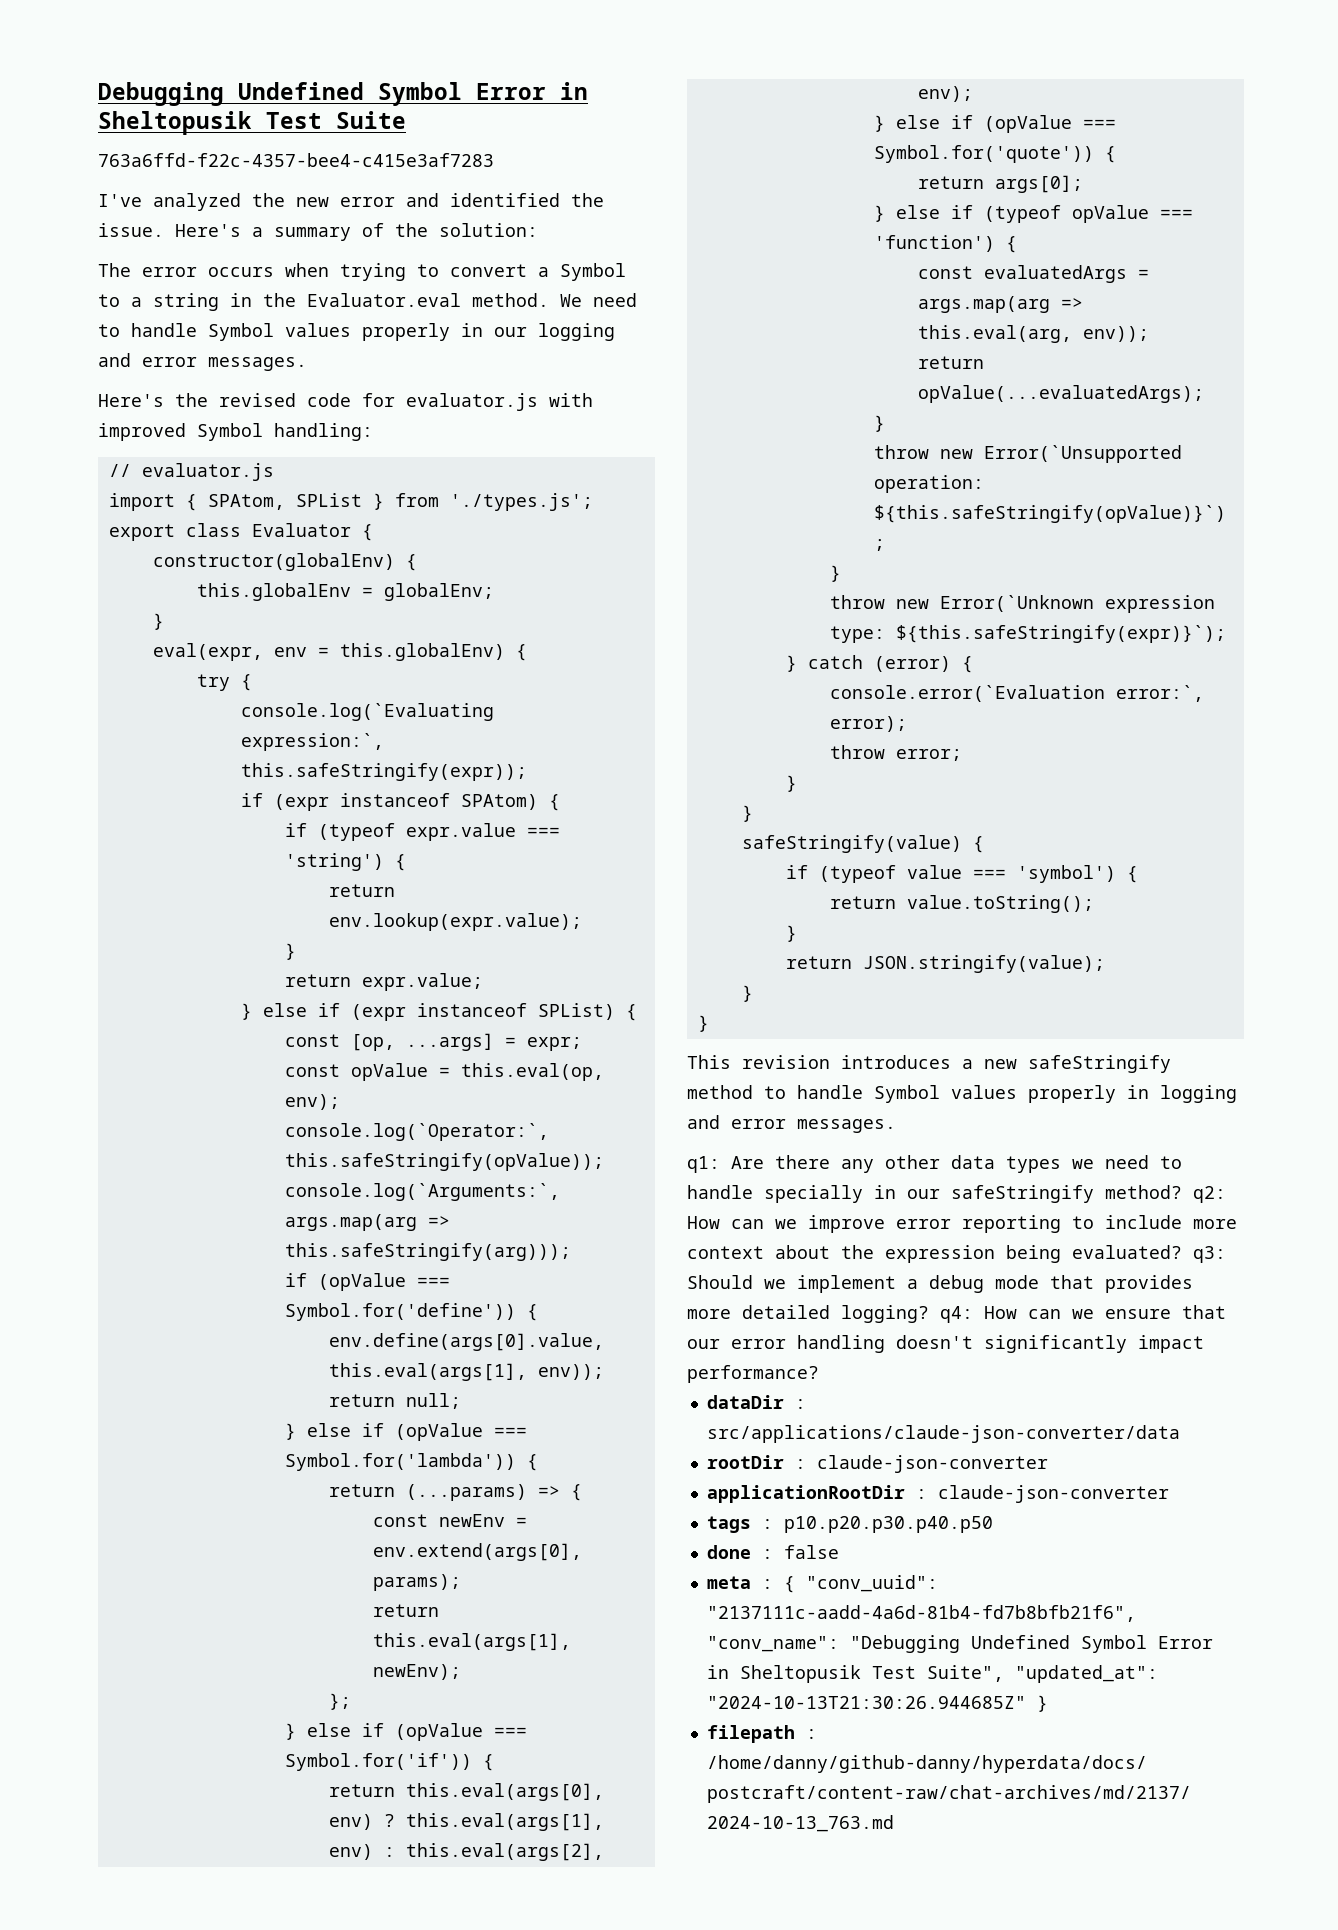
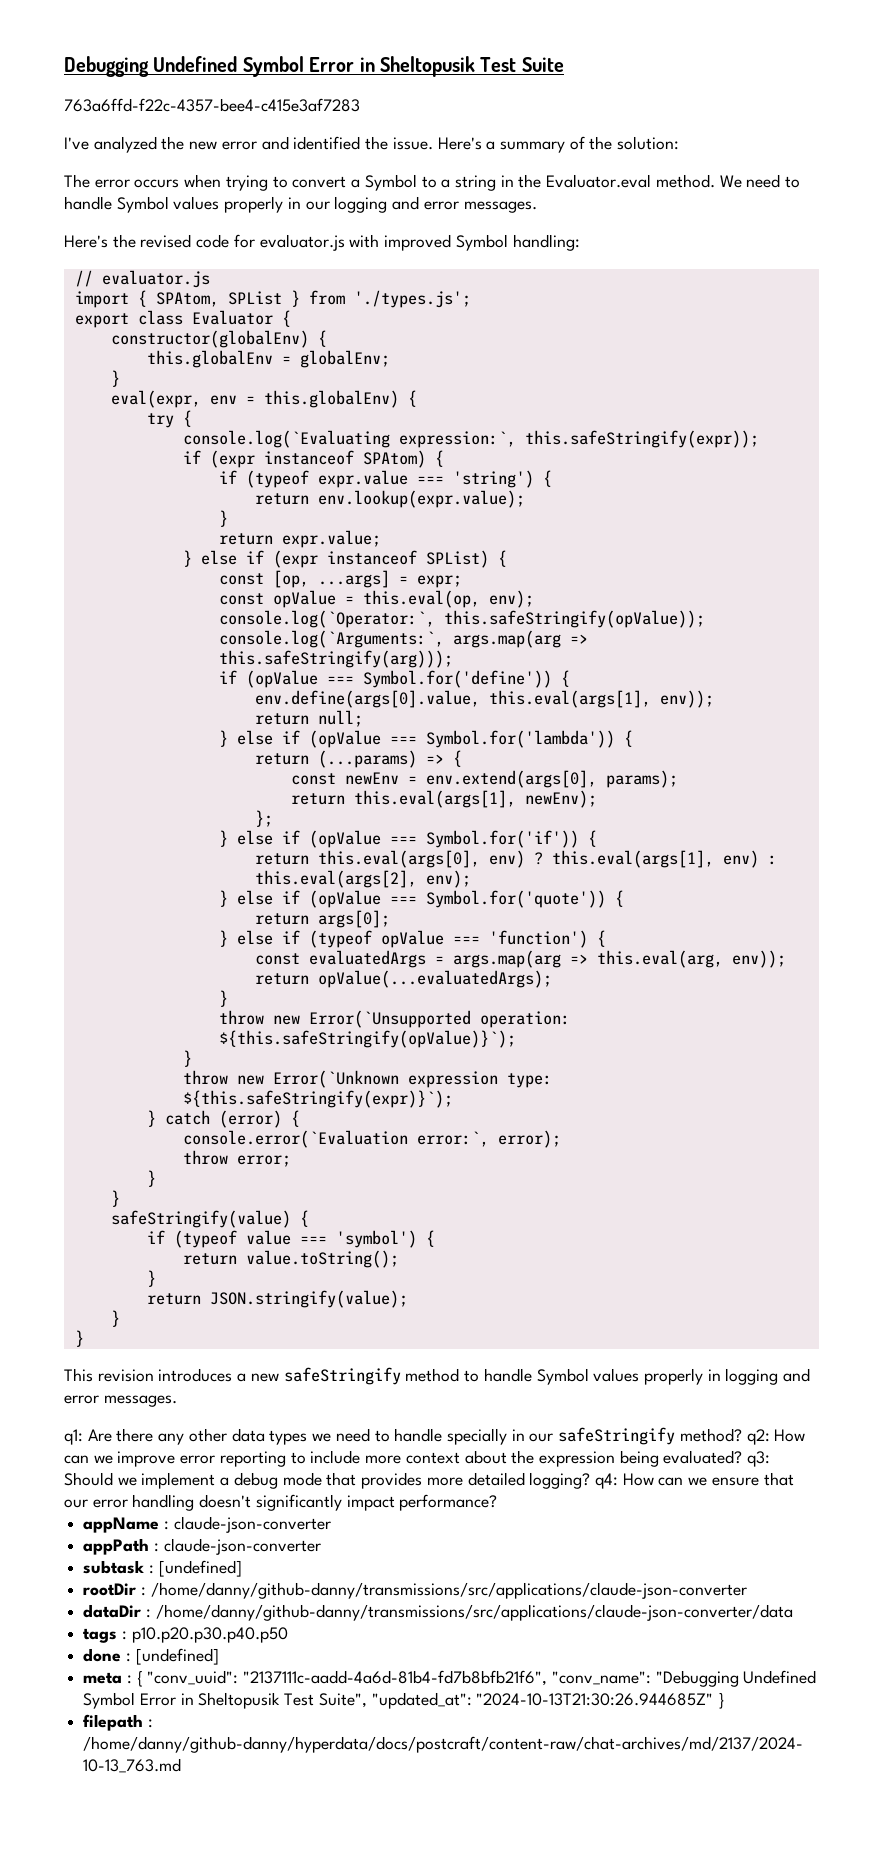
[706,1395,806,1409] [706,1425,1180,1443] [706,1455,1048,1473] [706,1485,1169,1503] dataDir : src/applications/claude-json-converter/data // rootDir : claude-json-converter // applicationRootDir : claude-json-converter -> [83,1516,331,1533] [83,1538,321,1555] [83,1560,242,1577] [83,1582,747,1599] [83,1604,793,1621] appName : claude-json-converter // appPath : claude-json-converter // subtask : [undefined] // rootDir : /home/danny/github-danny/transmissions/src/applications/claude-json-converter // dataDir : /home/danny/github-danny/transmissions/src/applications/claude-json-converter/data
[783,1545,839,1559] false -> [135,1648,219,1665] [undefined]

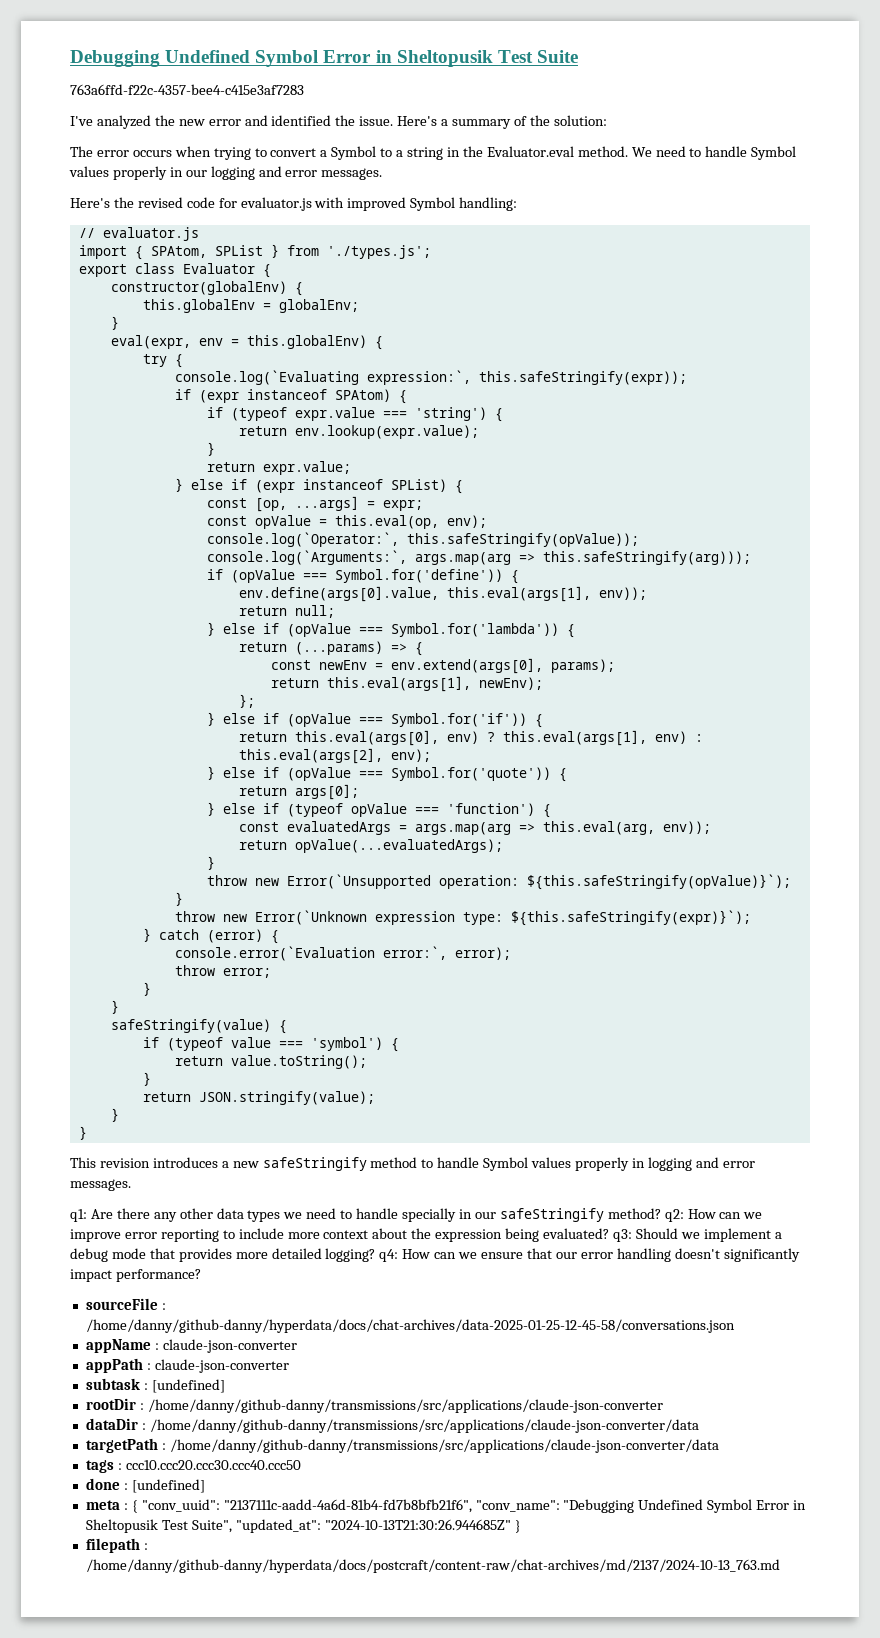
(498, 1502) none -> [85,1298,166,1310] [85,1319,735,1333] // sourceFile : /home/danny/github-danny/hyperdata/docs/chat-archives/data-2025-01-25-12-45-58/conversations.json
(793, 1612) none -> [85,1438,719,1453] // targetPath : /home/danny/github-danny/transmissions/src/applications/claude-json-converter/data
[131,1627,288,1643] p10.p20.p30.p40.p50 -> [125,1460,301,1470] ccc10.ccc20.ccc30.ccc40.ccc50

